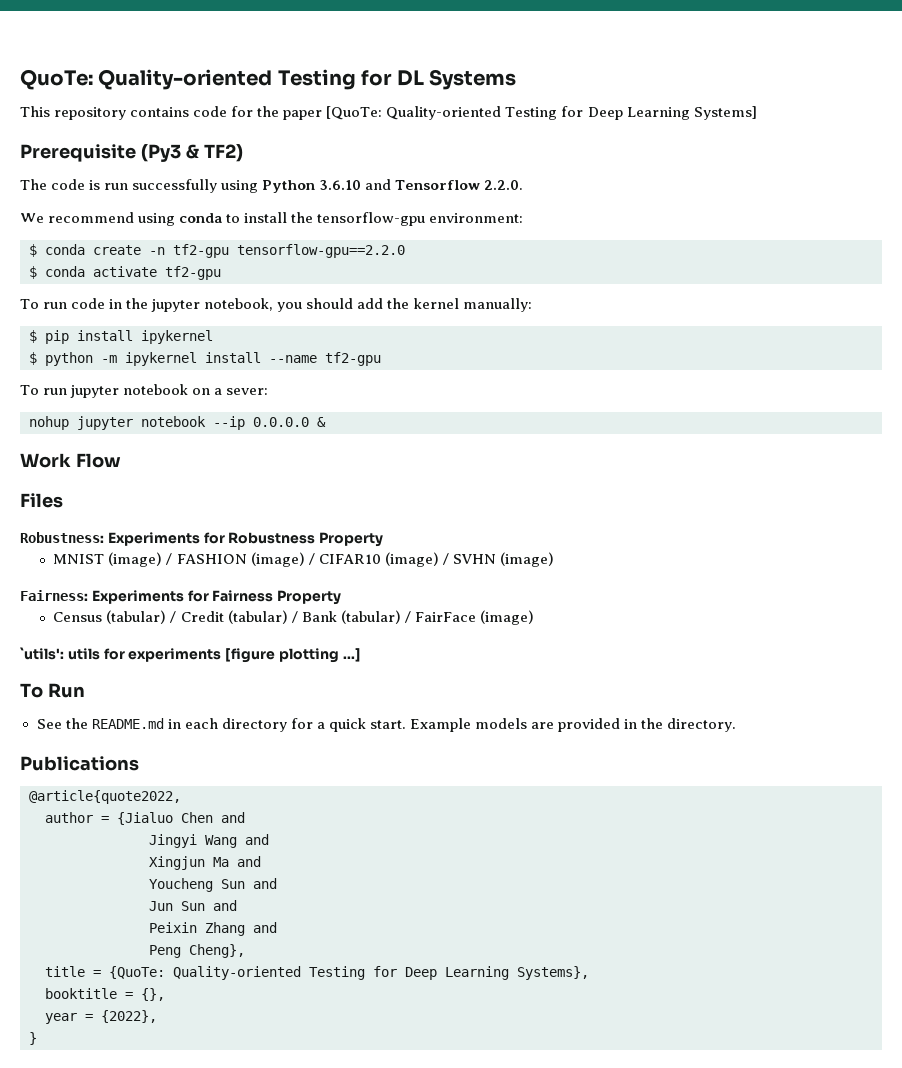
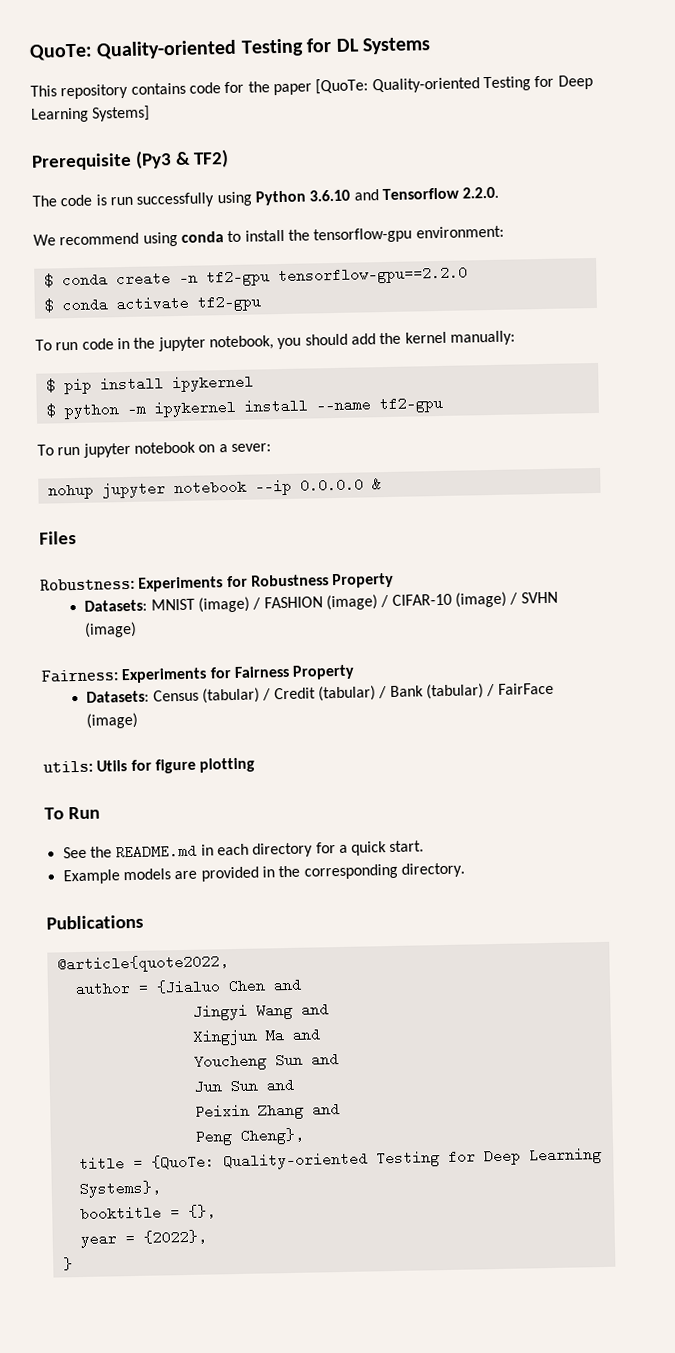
[20,453,121,468] // Work Flow -> (382, 484) none
(384, 539) none -> [84,599,148,612] Datasets:
[318,554,381,564] CIFAR10 -> [391,593,452,606] CIFAR-10
(342, 597) none -> [86,690,150,703] Datasets:
[20,647,276,663] `utils': utils for experiments [figure -> [43,758,196,774] utils: Utils for figure
[342,648,361,662] ...] -> (256, 765) none
(406, 724) none -> (425, 846) //
(664, 723) none -> [303,863,398,880] corresponding

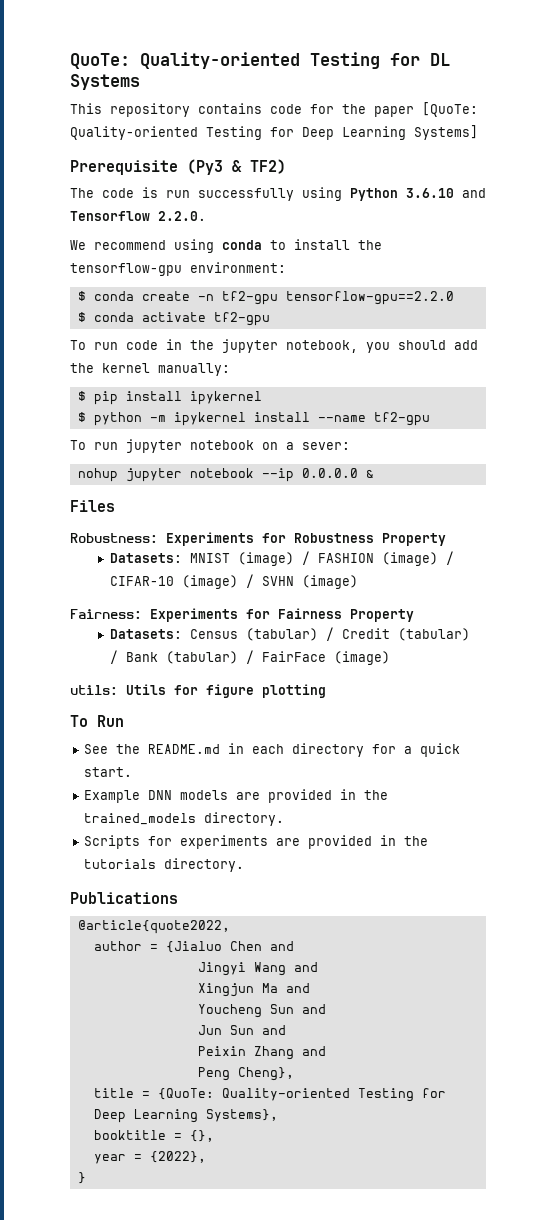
(120, 877) none -> [148,790,173,800] DNN
[303,863,398,880] corresponding -> [84,812,285,826] [84,835,429,849] [84,859,157,869] trained_models directory. // Scripts for experiments are provided in the tutorials

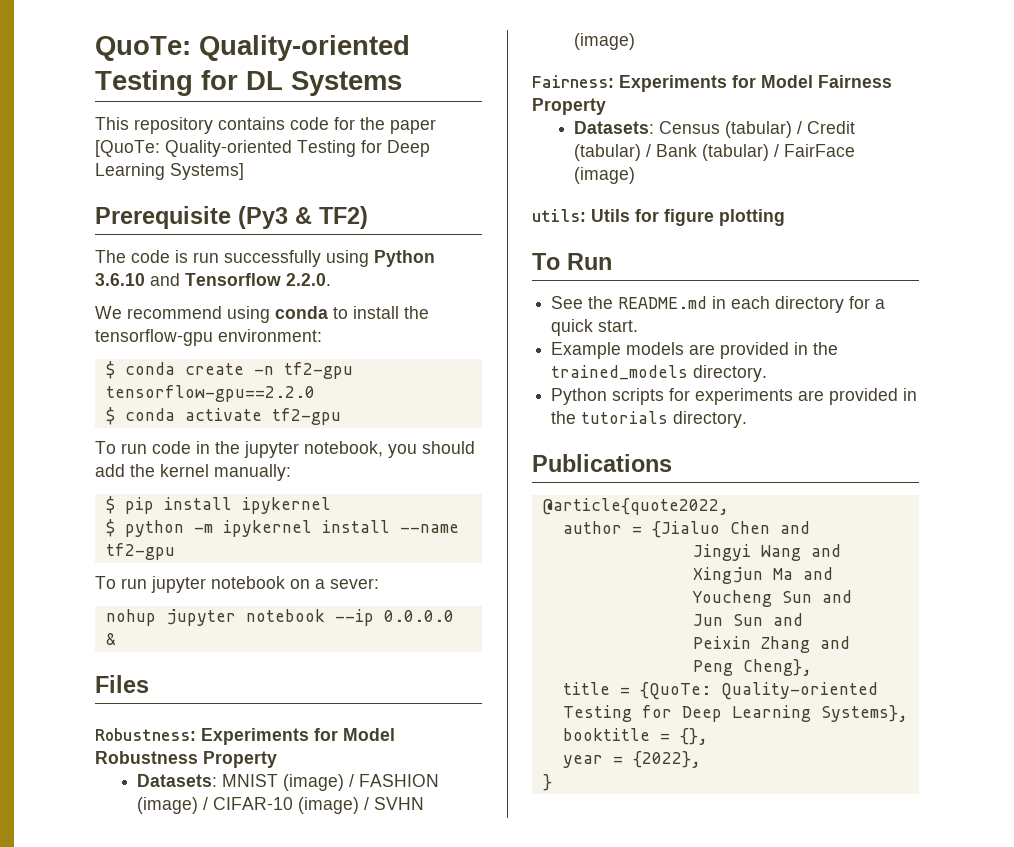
(286, 538) none -> [343,728,395,741] Model
(270, 614) none -> [761,75,813,88] Model
[148,790,173,800] DNN -> (622, 350) none
[84,835,141,849] Scripts -> [551,388,665,405] Python scripts

